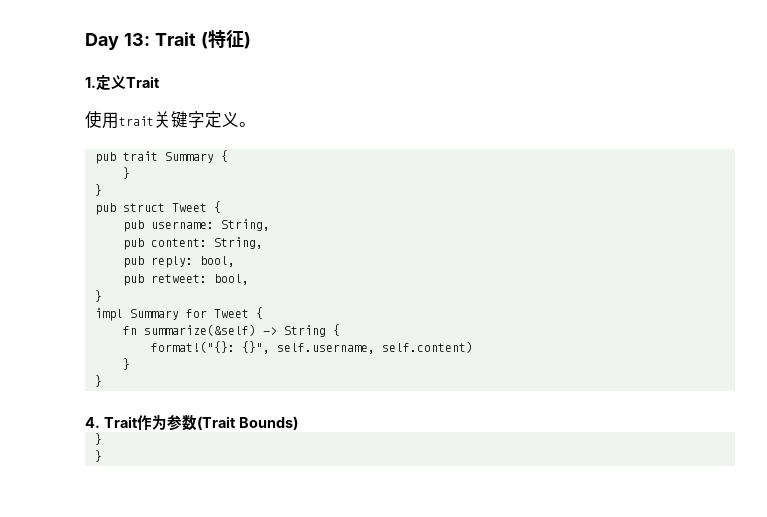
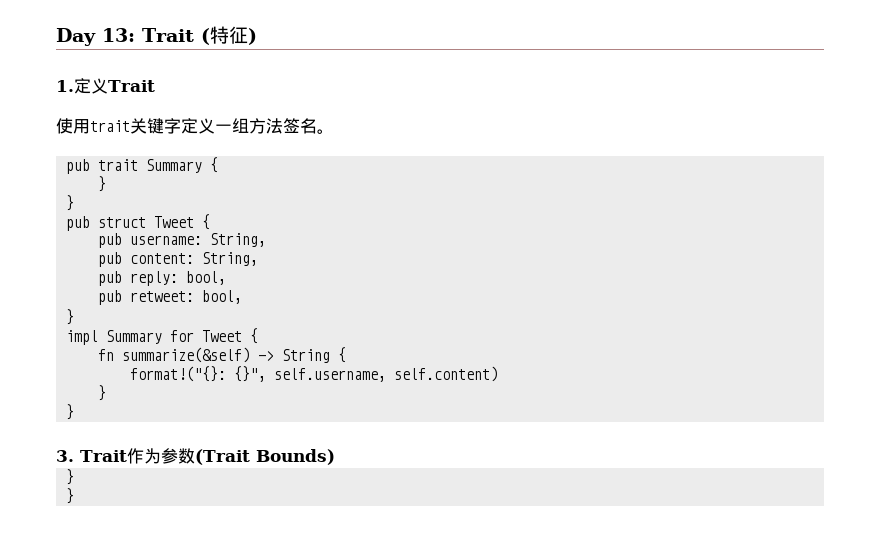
(239, 119) none -> [215,118,317,134] 一组方法签名
[85,417,100,428] 4. -> [56,450,74,462] 3.

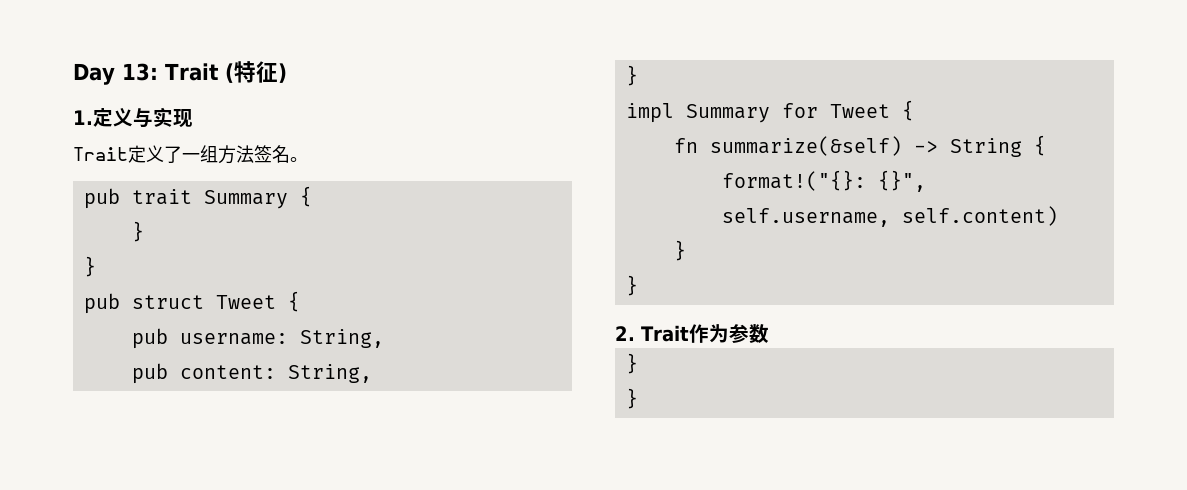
[108,80,155,92] [56,118,215,134] Trait // 使用trait关键字定义 -> [133,107,193,128] [73,145,182,163] 与实现 // Trait定义了
[98,271,227,286] [98,290,243,305] // pub reply: bool, // pub retweet: bool, -> (372, 373) none
[56,450,74,462] 3. -> [615,326,635,341] 2.
[194,449,335,465] (Trait Bounds) -> (769, 333) none

